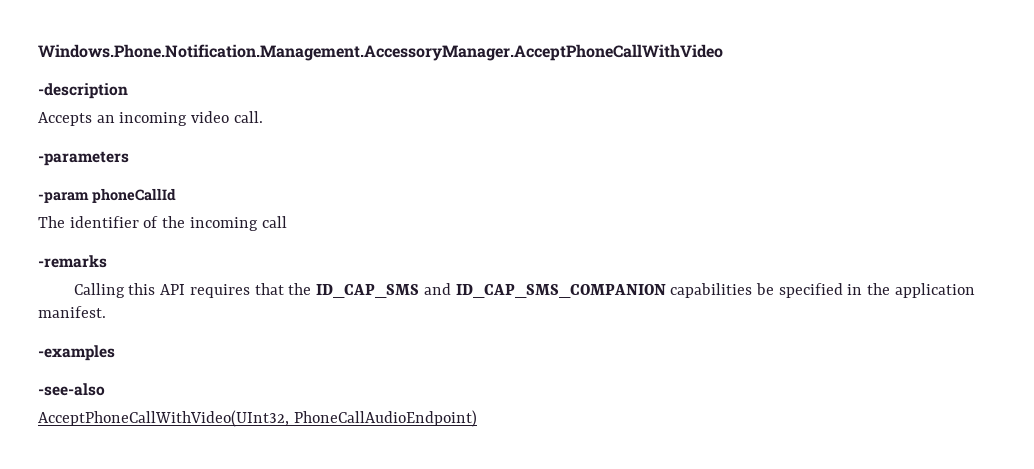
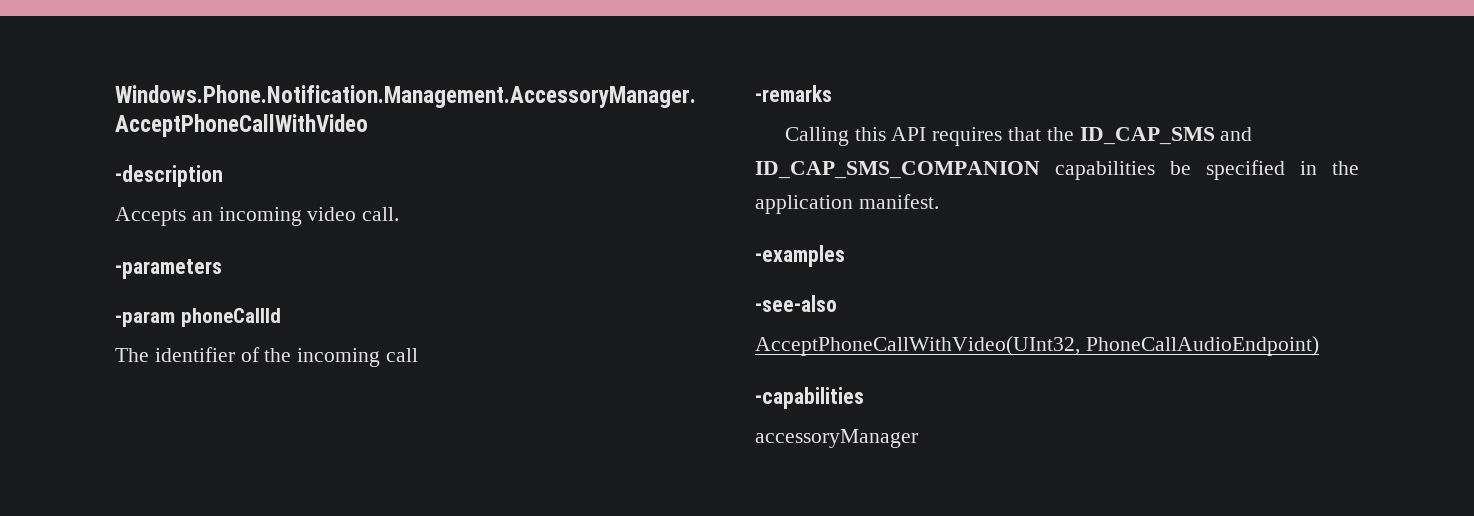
(477, 418) none -> [755,387,864,409] [755,429,918,448] // -capabilities // accessoryManager

